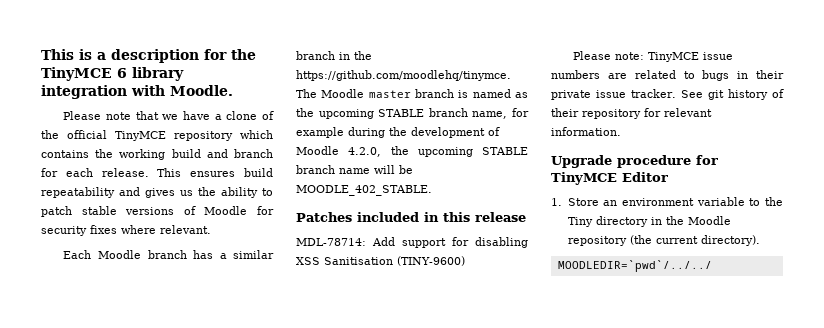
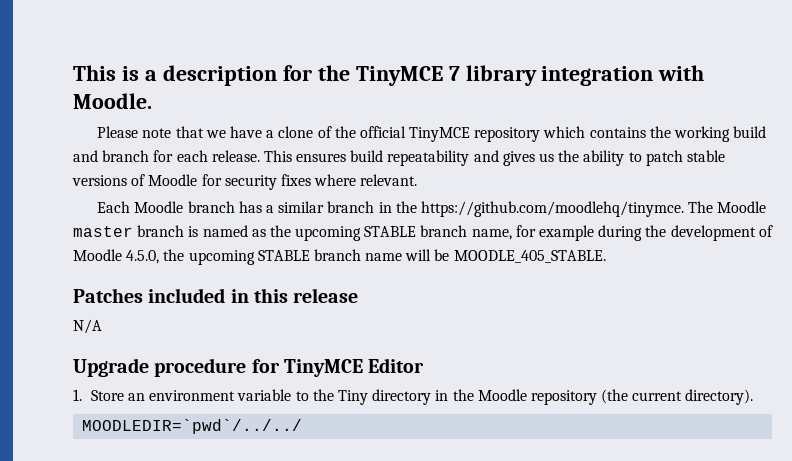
[117,68,127,78] 6 -> [448,66,460,81] 7
[348,147,382,157] 4.2.0, -> [126,250,160,264] 4.5.0,
[296,185,432,196] MOODLE_402_STABLE. -> [453,250,606,263] MOODLE_405_STABLE.
[296,237,528,248] [296,256,465,266] [573,51,734,62] [551,70,784,81] [551,89,784,100] [551,108,712,119] [551,127,621,136] MDL-78714: Add support for disabling XSS Sanitisation (TINY-9600) // Please note: TinyMCE issue numbers are related to bugs in their private issue tracker. See git history of their repository for relevant information. -> [73,319,102,334] N/A

